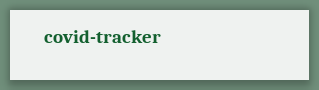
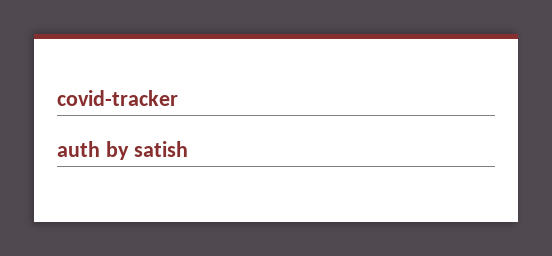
(161, 36) none -> [57,141,188,160] // auth by satish

